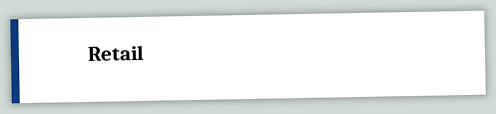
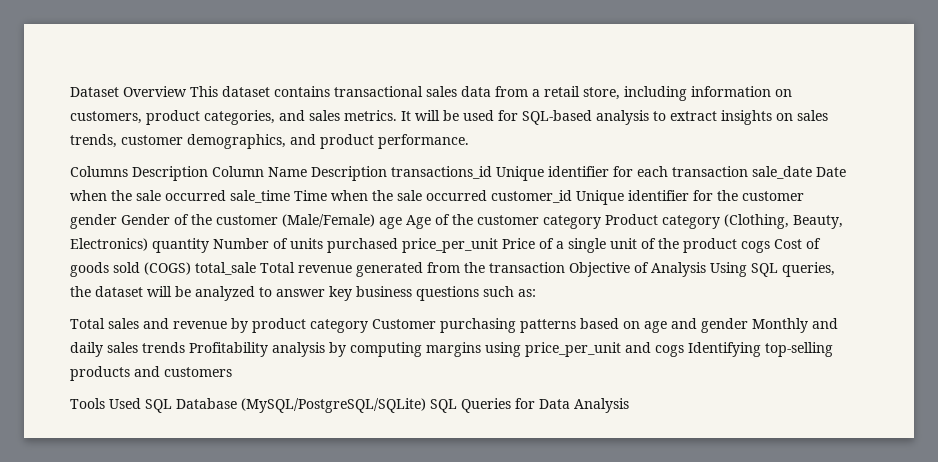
[87,44,145,61] Retail -> [70,86,792,101] [70,110,828,125] [70,134,469,149] [70,166,846,181] [70,190,804,205] [70,214,843,229] [70,238,821,253] [70,262,835,277] [70,286,536,301] [70,318,838,333] [70,342,833,357] [70,366,232,381] [70,398,629,413] Dataset Overview This dataset contains transactional sales data from a retail store, including information on customers, product categories, and sales metrics. It will be used for SQL-based analysis to extract insights on sales trends, customer demographics, and product performance. // Columns Description Column Name Description transactions_id Unique identifier for each transaction sale_date Date when the sale occurred sale_time Time when the sale occurred customer_id Unique identifier for the customer gender Gender of the customer (Male/Female) age Age of the customer category Product category (Clothing, Beauty, Electronics) quantity Number of units purchased price_per_unit Price of a single unit of the product cogs Cost of goods sold (COGS) total_sale Total revenue generated from the transaction Objective of Analysis Using SQL queries, the dataset will be analyzed to answer key business questions such as: // Total sales and revenue by product category Customer purchasing patterns based on age and gender Monthly and daily sales trends Profitability analysis by computing margins using price_per_unit and cogs Identifying top-selling products and customers // Tools Used SQL Database (MySQL/PostgreSQL/SQLite) SQL Queries for Data Analysis

